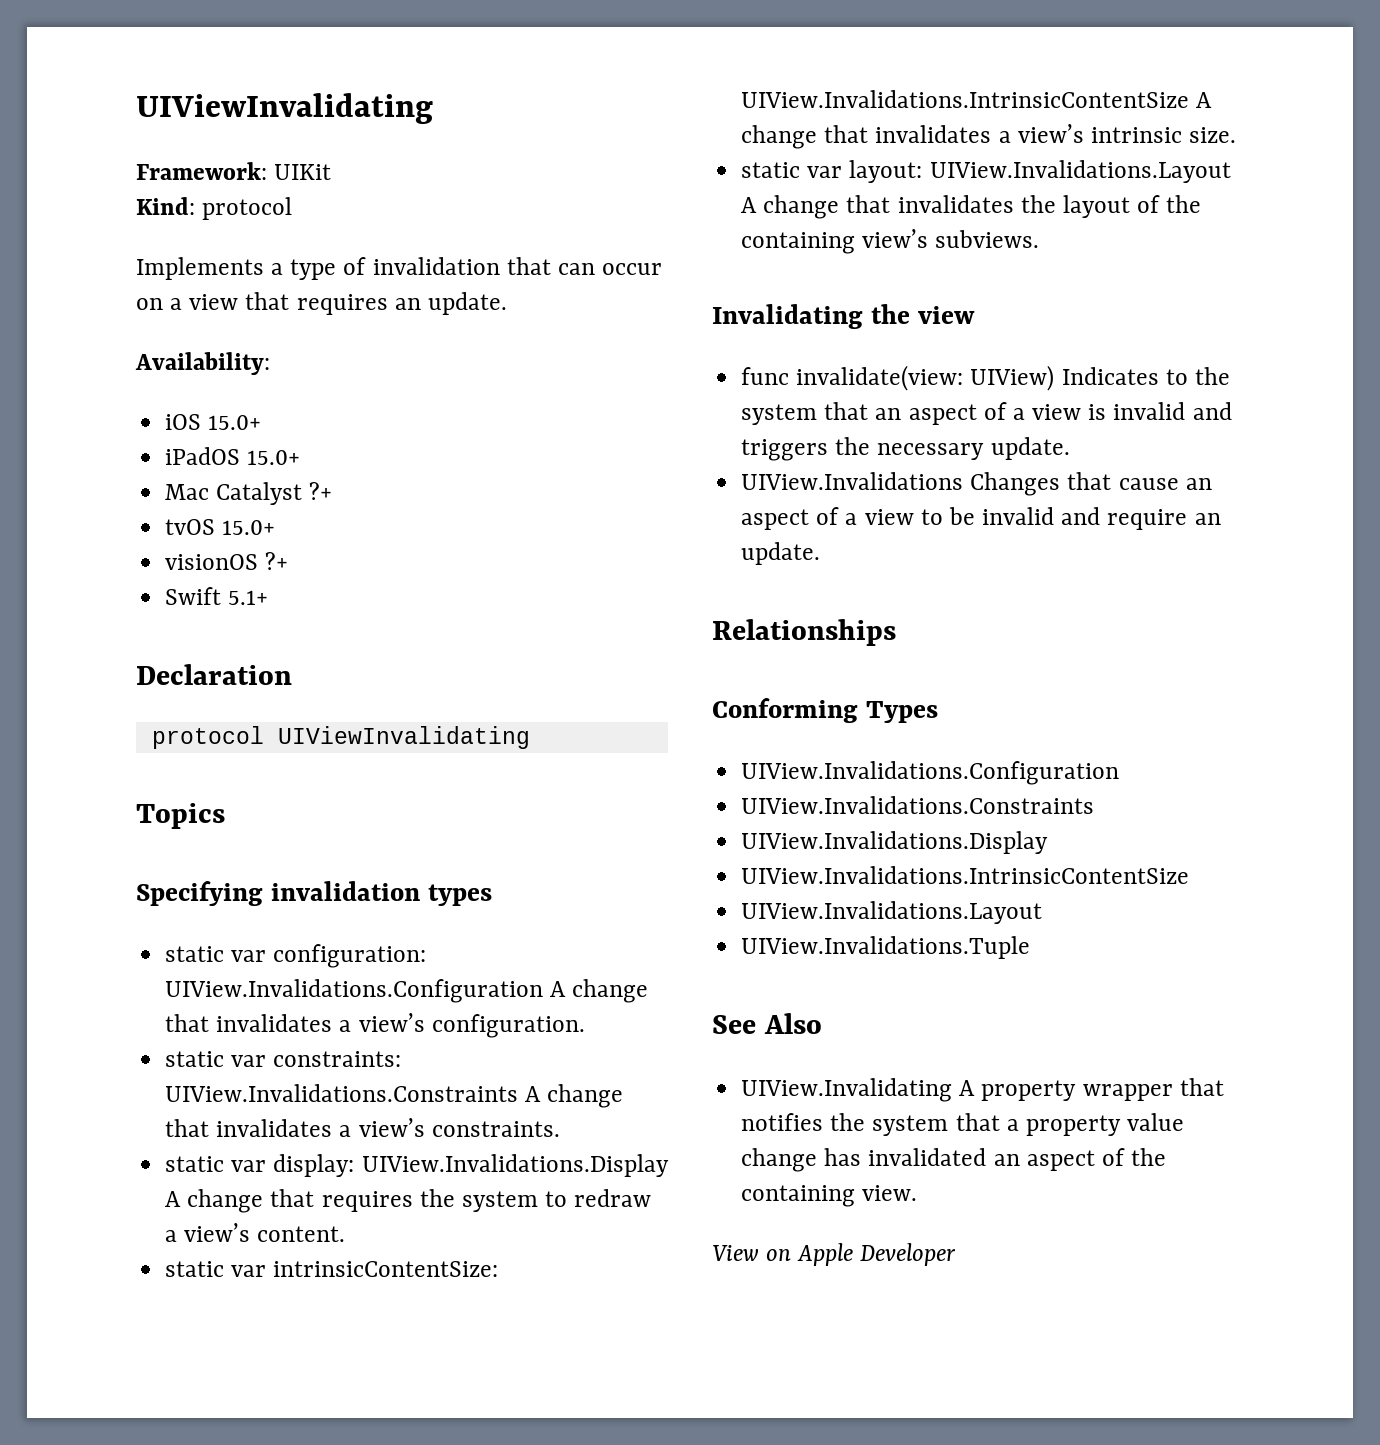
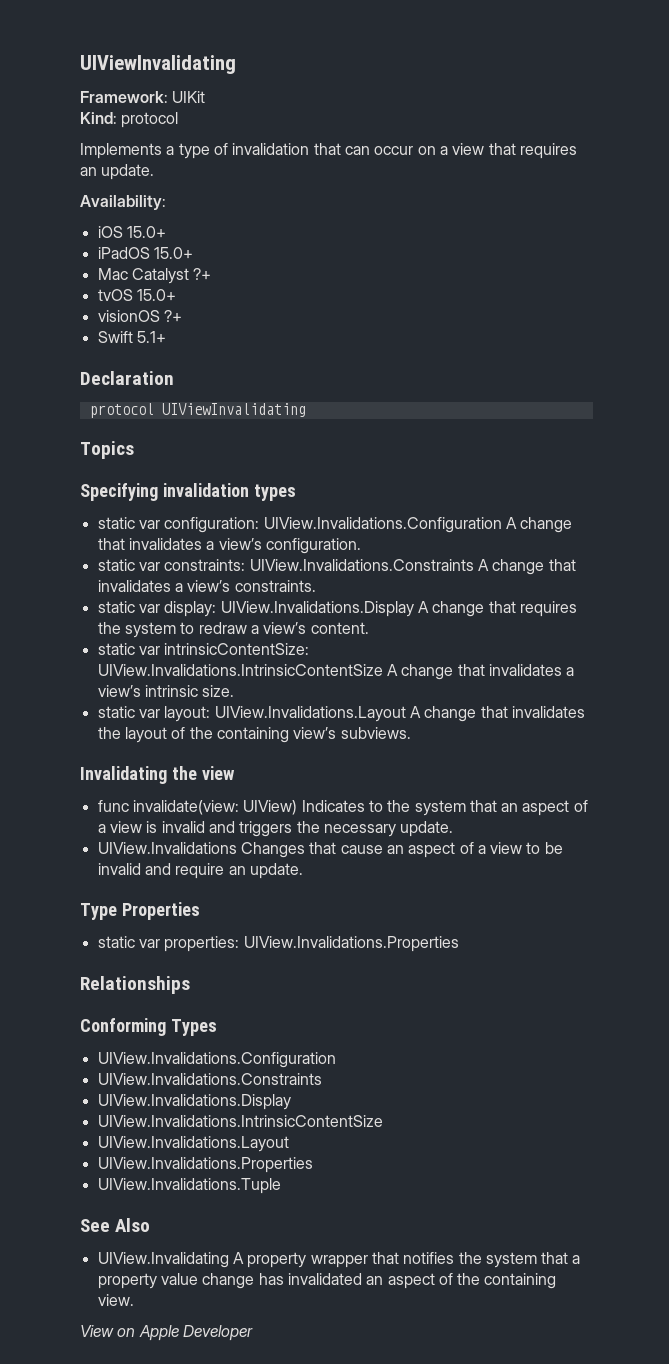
(821, 553) none -> [80,902,200,920] [97,936,459,952] // Type Properties // static var properties: UIView.Invalidations.Properties
(1043, 912) none -> [97,1157,313,1173] // UIView.Invalidations.Properties

